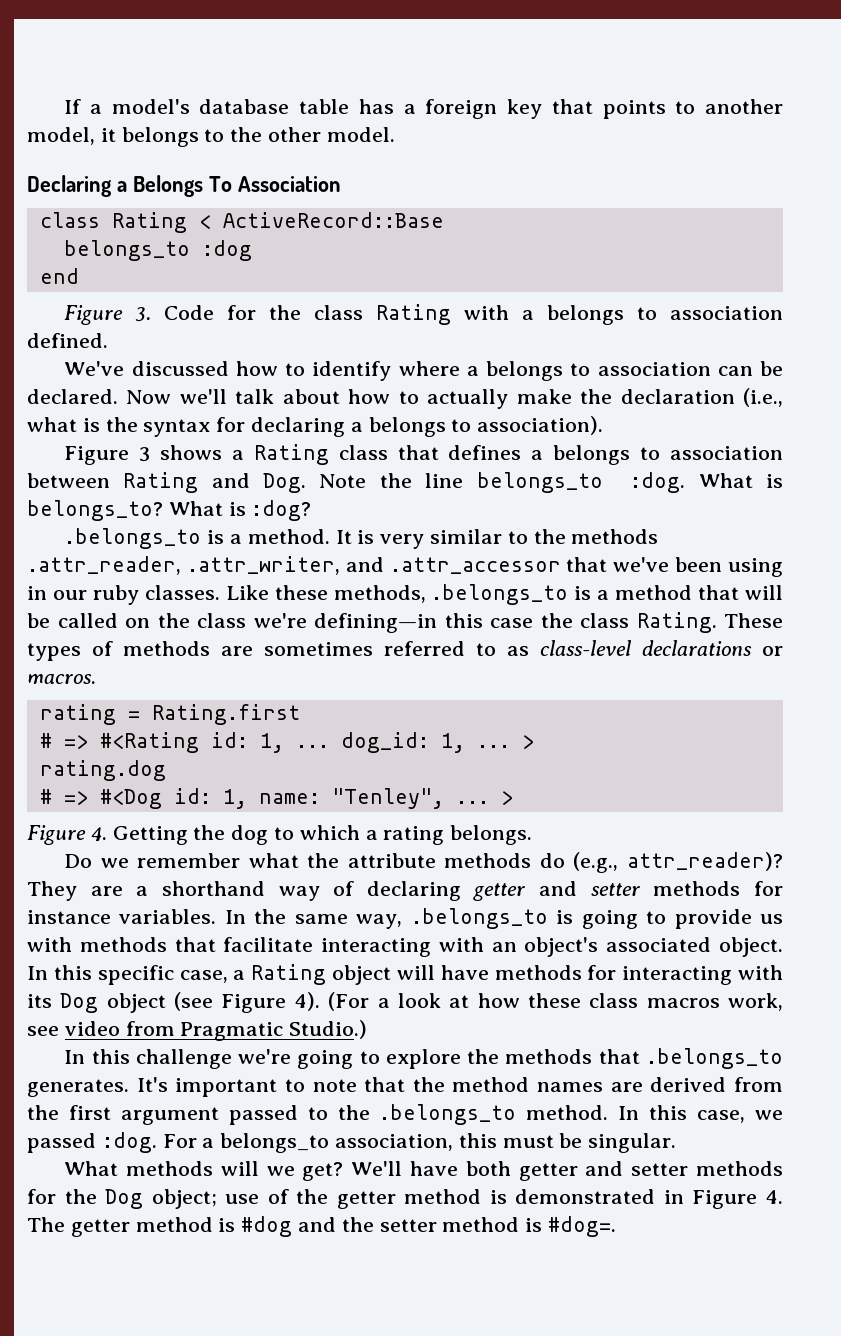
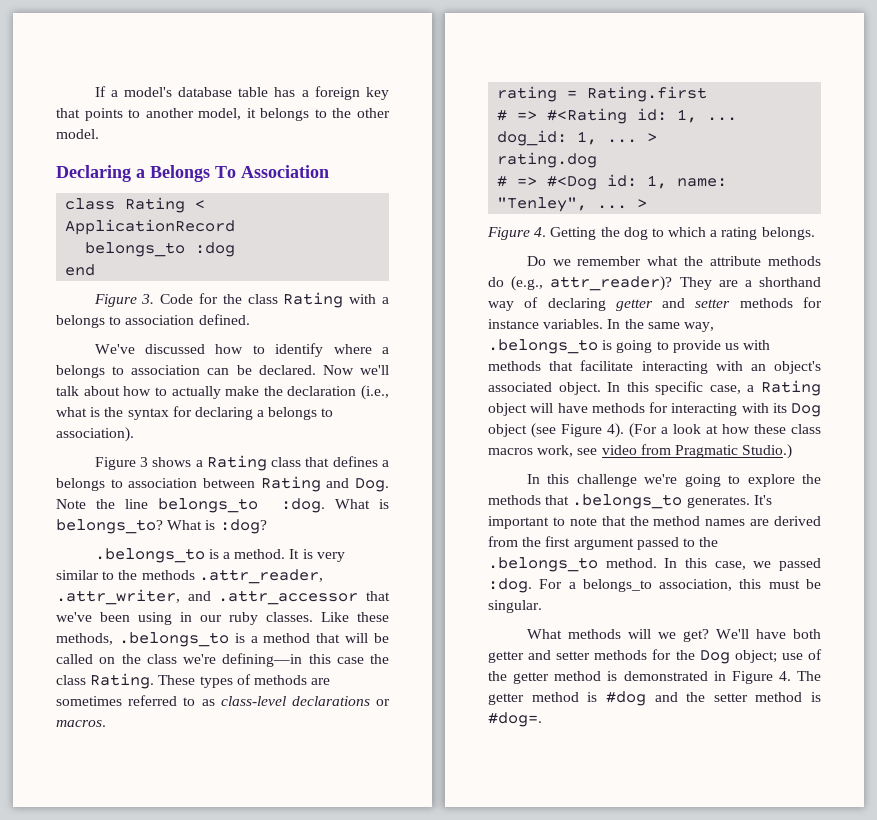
[222,212,444,228] ActiveRecord::Base -> [65,219,236,235] ApplicationRecord

